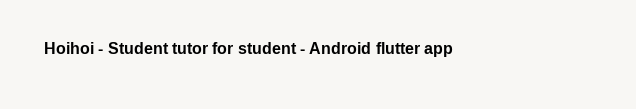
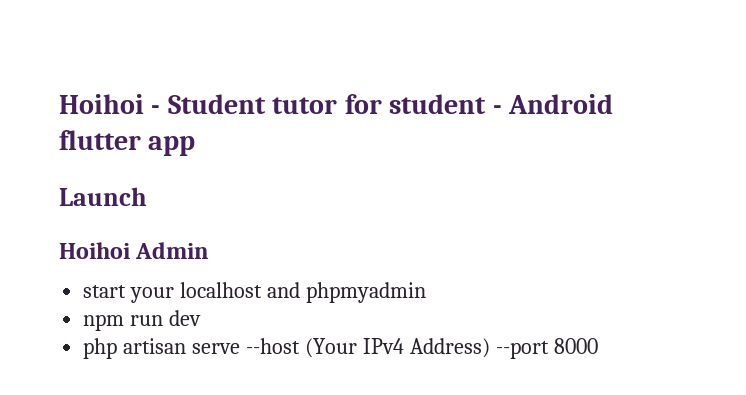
(453, 51) none -> [59,187,147,206] [59,242,210,259] [83,282,426,303] [83,310,202,331] [83,338,598,359] // Launch // Hoihoi Admin // start your localhost and phpmyadmin // npm run dev // php artisan serve --host (Your IPv4 Address) --port 8000

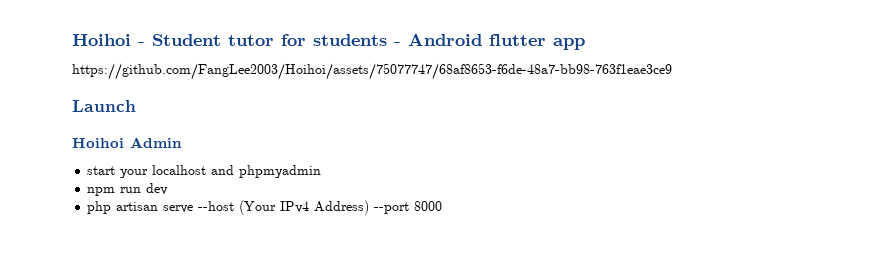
[389,94,487,114] student -> [313,34,387,46] students
(196, 146) none -> [72,63,672,80] // https://github.com/FangLee2003/Hoihoi/assets/75077747/68af8653-f6de-48a7-bb98-763f1eae3ce9

